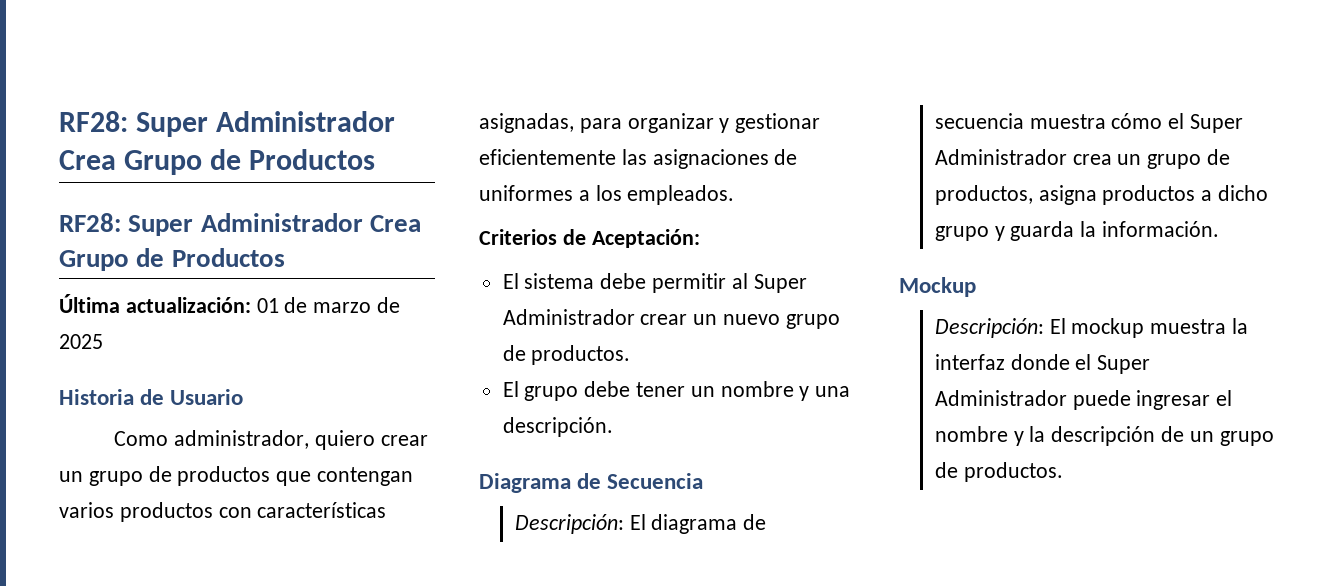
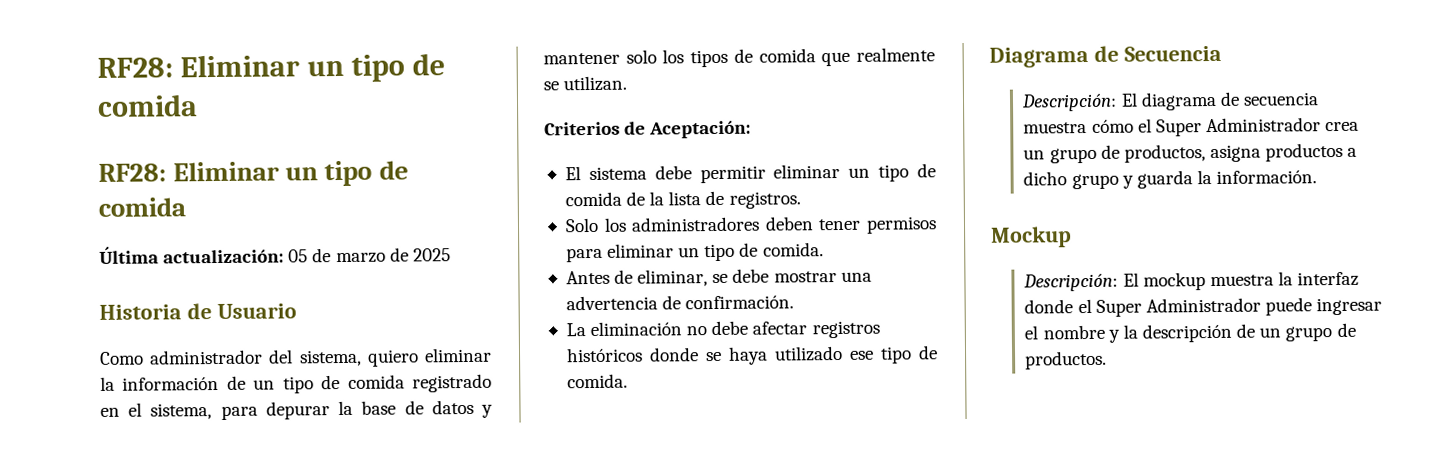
[59,111,395,137] [59,149,375,175] [59,213,421,236] [59,248,285,271] RF28: Super Administrador Crea Grupo de Productos // RF28: Super Administrador Crea Grupo de Productos -> [97,53,446,82] [97,94,198,117] [98,160,409,187] [98,197,186,217] RF28: Eliminar un tipo de comida // RF28: Eliminar un tipo de comida
[256,298,279,313] 01 -> [288,249,309,263] 05
[173,430,428,450] [59,466,414,486] [59,502,387,522] [479,113,821,133] [479,149,798,169] [479,185,735,205] administrador, quiero crear un grupo de productos que contengan varios productos con características asignadas, para organizar y gestionar eficientemente las asignaciones de uniformes a los empleados. -> [149,347,492,367] [100,373,492,394] [100,399,493,420] [543,47,935,68] [543,75,628,92] administrador del sistema, quiero eliminar la información de un tipo de comida registrado en el sistema, para depurar la base de datos y mantener solo los tipos de comida que realmente se utilizan.
[731,273,807,293] [502,309,840,329] [502,345,631,365] [502,381,851,401] [502,417,613,437] al Super Administrador crear un nuevo grupo de productos. // El grupo debe tener un nombre y una descripción. -> [773,163,936,182] [564,190,801,209] [564,216,937,234] [565,242,824,263] [565,268,872,287] [565,295,795,311] [565,320,880,339] [565,345,938,365] [566,373,628,389] eliminar un tipo de comida de la lista de registros. // Solo los administradores deben tener permisos para eliminar un tipo de comida. // Antes de eliminar, se debe mostrar una advertencia de confirmación. // La eliminación no debe afectar registros históricos donde se haya utilizado ese tipo de comida.

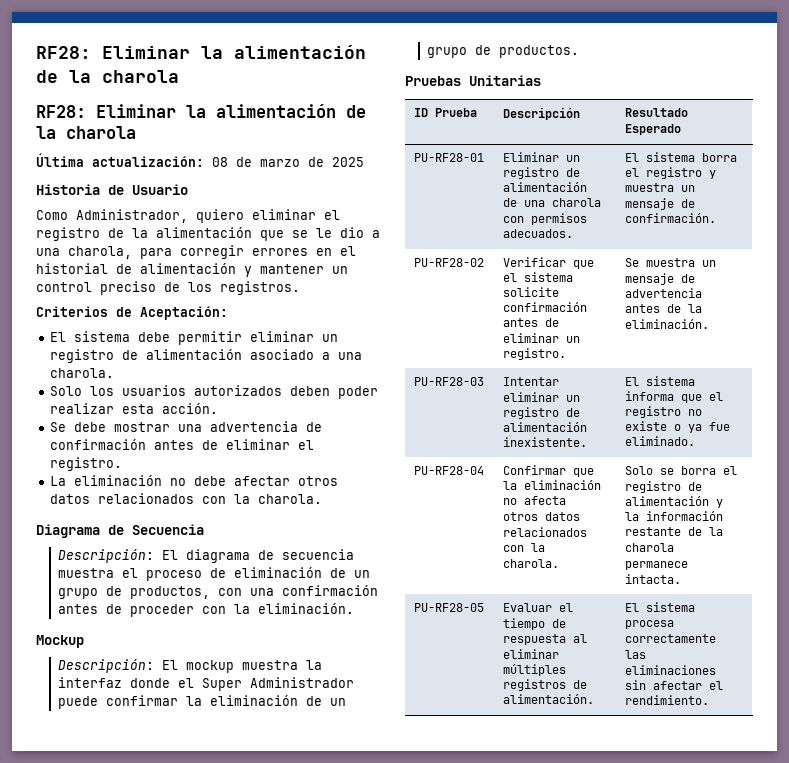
[97,53,446,82] [97,94,198,117] [98,160,409,187] [98,197,186,217] RF28: Eliminar un tipo de comida // RF28: Eliminar un tipo de comida -> [36,45,366,59] [36,70,179,83] [36,104,366,118] [36,126,136,139] RF28: Eliminar la alimentación de la charola // RF28: Eliminar la alimentación de la charola
[288,249,309,263] 05 -> [212,157,228,167] 08
[149,347,492,367] [100,373,492,394] [100,399,493,420] [543,47,935,68] [543,75,628,92] administrador del sistema, quiero eliminar la información de un tipo de comida registrado en el sistema, para depurar la base de datos y mantener solo los tipos de comida que realmente se utilizan. -> [76,209,340,223] [36,227,380,241] [36,245,356,259] [36,263,348,277] [36,281,300,295] Administrador, quiero eliminar el registro de la alimentación que se le dio a una charola, para corregir errores en el historial de alimentación y mantener un control preciso de los registros.
[878,163,936,182] [564,190,801,209] [564,216,937,234] [565,242,824,263] [565,269,729,287] tipo de comida de la lista de registros. // Solo los administradores deben tener permisos para eliminar un tipo de comida. // Antes de eliminar, se -> [50,349,363,363] [50,368,115,378] [50,385,379,399] [50,403,219,414] [50,422,67,432] registro de alimentación asociado a una charola. // Solo los usuarios autorizados deben poder realizar esta acción. // Se
[685,295,795,310] confirmación. -> [50,439,315,450] [50,457,123,471] confirmación antes de eliminar el registro.
[811,320,880,339] [565,345,938,365] [566,373,628,389] registros históricos donde se haya utilizado ese tipo de comida. -> [298,476,339,486] [50,493,323,504] otros datos relacionados con la charola.
[1091,117,1360,137] [1023,142,1358,164] [1023,169,1318,190] cómo el Super Administrador crea un grupo de productos, asigna productos a dicho grupo y guarda la información. -> [121,567,370,581] [57,585,378,599] [57,603,354,617] el proceso de eliminación de un grupo de productos, con una confirmación antes de proceder con la eliminación.
[1316,297,1383,316] [1024,323,1233,343] ingresar el nombre y la descripción -> [105,695,298,706] confirmar la eliminación
(1108, 360) none -> [405,75,541,86] [414,108,478,117] [503,107,581,120] [625,108,689,117] [625,124,682,135] [414,153,485,162] [503,152,581,162] [503,167,581,179] [503,182,588,192] [503,198,602,207] [503,213,588,225] [503,229,574,238] [625,152,738,162] [625,167,717,179] [625,183,696,192] [625,198,696,210] [625,213,717,223] [414,258,485,267] [503,257,595,269] [503,272,574,282] [503,287,560,297] [503,302,588,312] [503,318,560,327] [503,333,581,343] [503,348,567,360] [625,258,717,267] [625,273,696,285] [625,288,703,298] [625,304,703,313] [625,319,710,329] [414,377,485,386] [503,377,560,386] [503,392,581,402] [503,407,581,419] [503,422,588,432] [503,437,588,447] [625,376,696,386] [625,391,724,403] [625,406,703,418] [625,421,731,433] [625,436,696,446] [414,466,485,475] [503,465,595,477] [503,480,602,490] [503,496,567,505] [503,512,581,521] [503,527,588,537] [503,543,546,552] [503,559,560,568] [625,466,738,475] [625,481,703,493] [625,496,724,508] [625,511,724,521] [625,527,724,536] [625,543,675,552] [625,561,689,570] [625,574,682,584] [414,603,485,612] [503,603,574,612] [503,618,567,630] [503,634,588,645] [503,649,560,659] [503,664,567,676] [503,679,588,691] [503,694,595,704] [625,602,696,612] [625,620,675,629] [625,634,717,643] [625,650,647,659] [625,665,717,675] [625,680,724,690] [625,695,710,705] // Pruebas Unitarias // ID Prueba | Descripción | Resultado Esperado // PU-RF28-01 | Eliminar un registro de alimentación de una charola con permisos adecuados. | El sistema borra el registro y muestra un mensaje de confirmación. // PU-RF28-02 | Verificar que el sistema solicite confirmación antes de eliminar un registro. | Se muestra un mensaje de advertencia antes de la eliminación. // PU-RF28-03 | Intentar eliminar un registro de alimentación inexistente. | El sistema informa que el registro no existe o ya fue eliminado. // PU-RF28-04 | Confirmar que la eliminación no afecta otros datos relacionados con la charola. | Solo se borra el registro de alimentación y la información restante de la charola permanece intacta. // PU-RF28-05 | Evaluar el tiempo de respuesta al eliminar múltiples registros de alimentación. | El sistema procesa correctamente las eliminaciones sin afectar el rendimiento.

